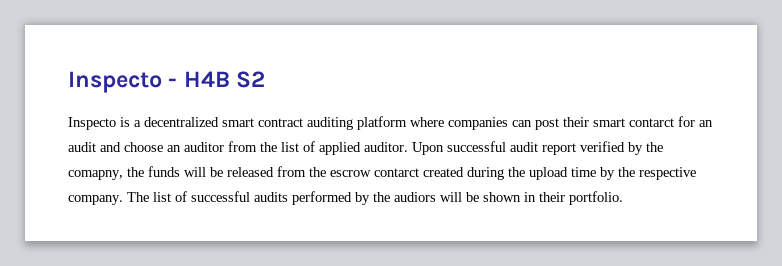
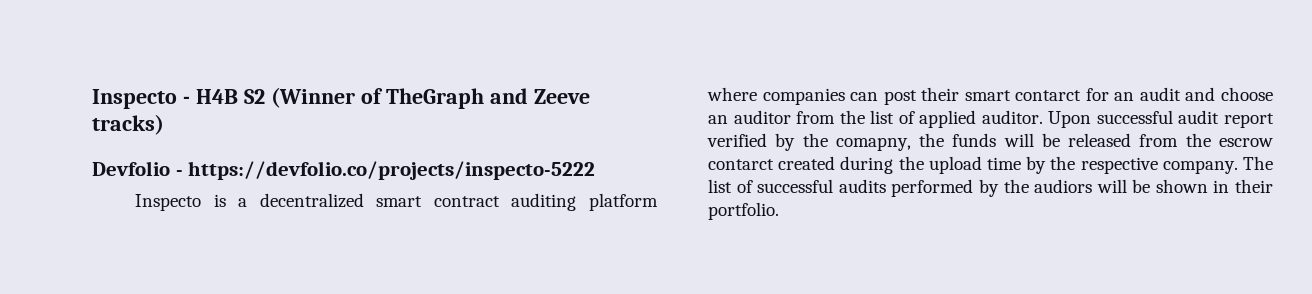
(266, 79) none -> [270,87,590,109] [92,114,164,135] [92,161,596,180] (Winner of TheGraph and Zeeve tracks) // Devfolio - https://devfolio.co/projects/inspecto-5222

